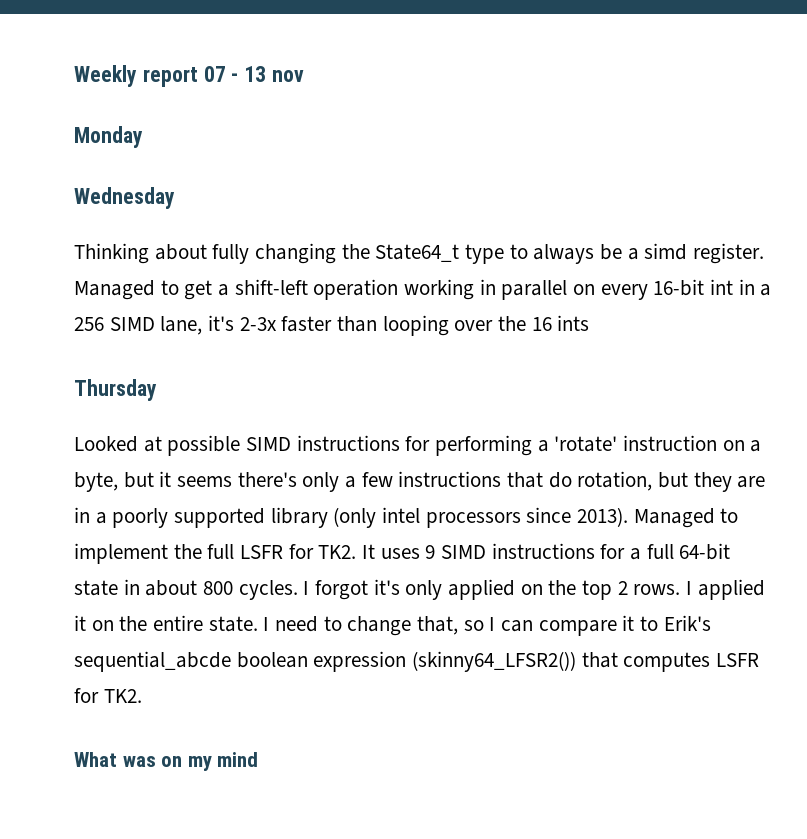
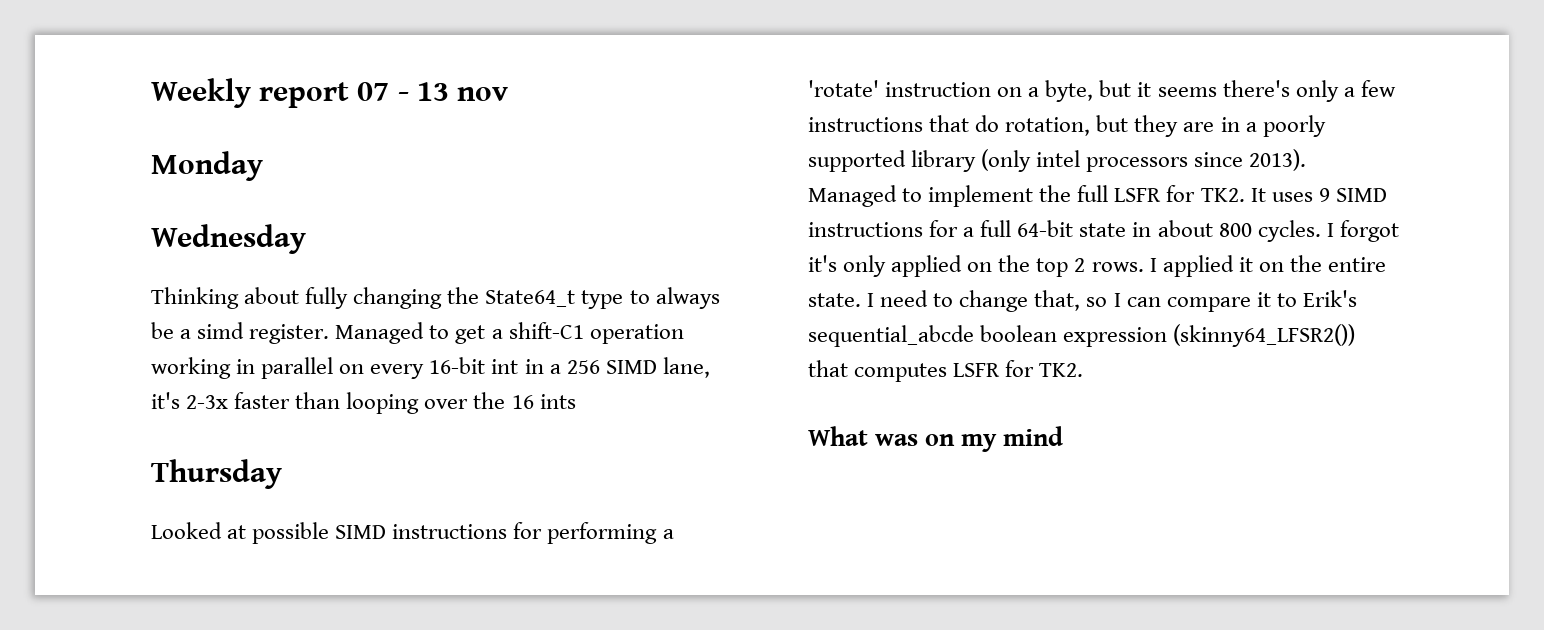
[234,279,308,295] shift-left -> [508,322,584,339] shift-C1

